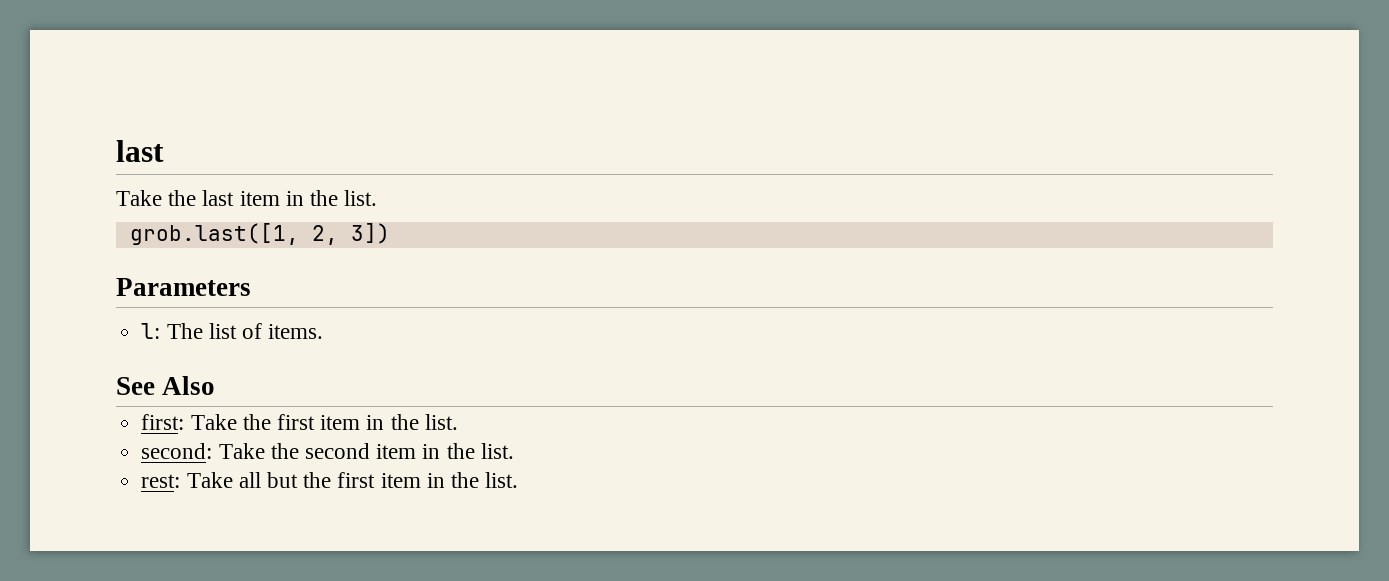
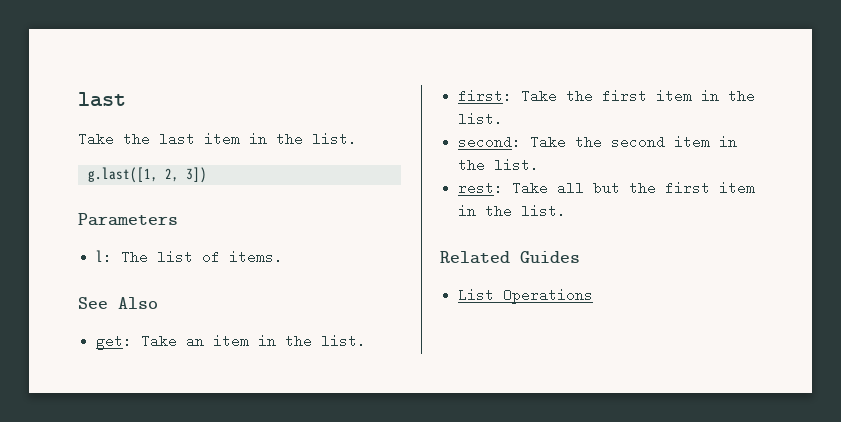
[129,223,299,245] grob.last([1, -> [87,167,158,183] g.last([1,
(216, 385) none -> [96,334,367,350] // get: Take an item in the list.
(519, 480) none -> [440,251,580,264] [458,288,594,304] // Related Guides // List Operations

